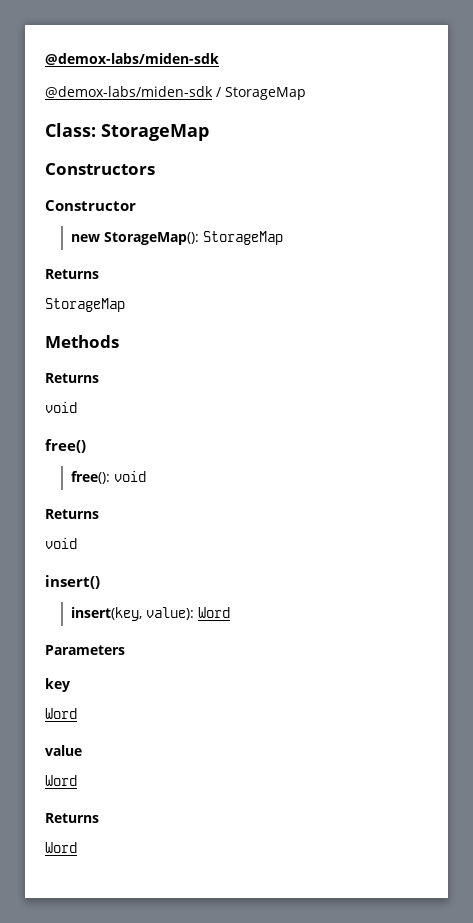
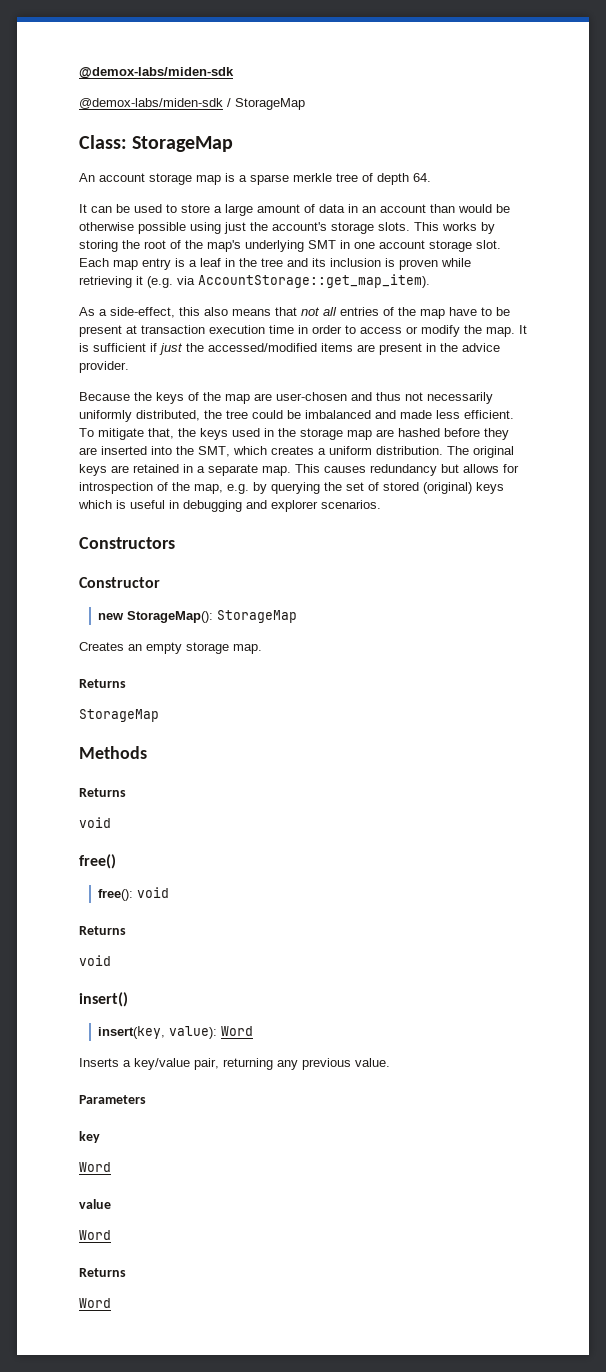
(209, 132) none -> [79,173,431,185] [79,204,510,216] [79,222,495,234] [79,240,501,252] [79,258,471,270] [79,274,430,288] [79,307,510,319] [79,325,527,337] [79,343,500,355] [79,361,129,373] [79,392,493,404] [79,410,514,422] [79,428,509,440] [79,446,514,458] [79,464,519,476] [79,482,504,494] [78,500,381,512] // An account storage map is a sparse merkle tree of depth 64. // It can be used to store a large amount of data in an account than would be otherwise possible using just the account's storage slots. This works by storing the root of the map's underlying SMT in one account storage slot. Each map entry is a leaf in the tree and its inclusion is proven while retrieving it (e.g. via AccountStorage::get_map_item). // As a side-effect, this also means that not all entries of the map have to be present at transaction execution time in order to access or modify the map. It is sufficient if just the accessed/modified items are present in the advice provider. // Because the keys of the map are user-chosen and thus not necessarily uniformly distributed, the tree could be imbalanced and made less efficient. To mitigate that, the keys used in the storage map are hashed before they are inserted into the SMT, which creates a uniform distribution. The original keys are retained in a separate map. This causes redundancy but allows for introspection of the map, e.g. by querying the set of stored (original) keys which is useful in debugging and explorer scenarios.
(283, 238) none -> [79,642,262,654] // Creates an empty storage map.
(230, 612) none -> [79,1058,390,1070] // Inserts a key/value pair, returning any previous value.

